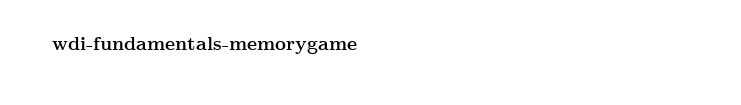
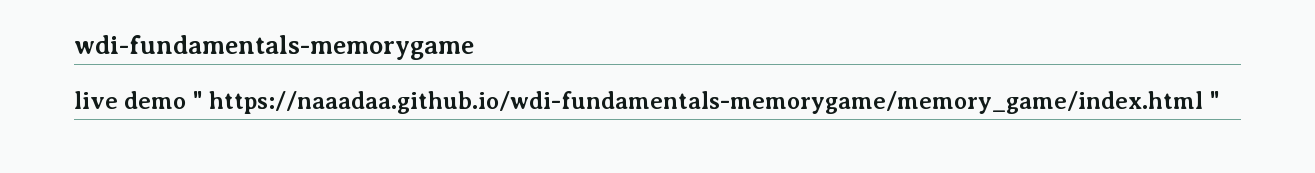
(357, 45) none -> [74,91,1220,114] // live demo " https://naaadaa.github.io/wdi-fundamentals-memorygame/memory_game/index.html "

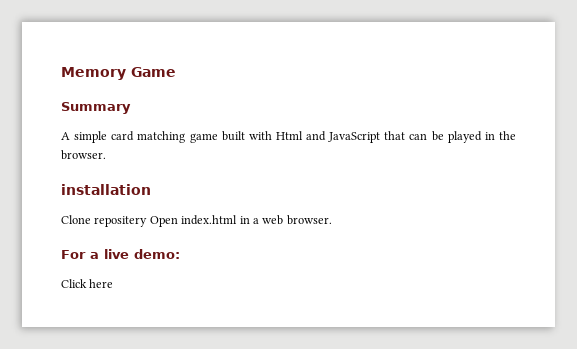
[74,35,474,60] [74,91,1220,114] wdi-fundamentals-memorygame // live demo " https://naaadaa.github.io/wdi-fundamentals-memorygame/memory_game/index.html " -> [61,67,176,80] [61,102,131,114] [61,131,516,143] [61,150,106,160] [61,184,151,195] [61,215,332,227] [61,249,180,259] [61,279,114,288] Memory Game // Summary // A simple card matching game built with Html and JavaScript that can be played in the browser. // installation // Clone repositery Open index.html in a web browser. // For a live demo: // Click here

